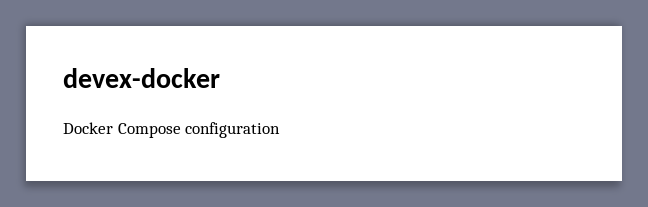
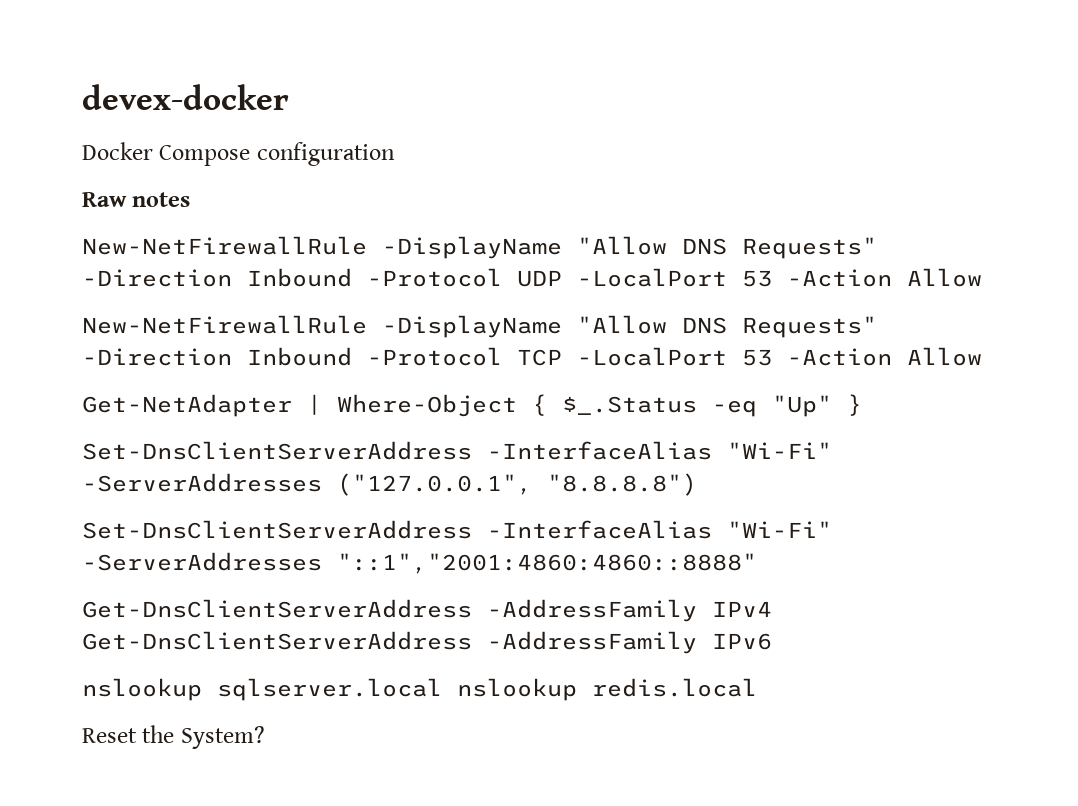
(281, 130) none -> [82,192,191,207] [82,236,877,259] [82,268,982,287] [82,315,877,338] [82,347,982,366] [82,394,862,417] [82,441,832,460] [82,473,697,496] [82,520,832,539] [82,552,757,574] [82,599,772,622] [82,631,772,654] [82,678,757,701] [82,725,265,749] // Raw notes // New-NetFirewallRule -DisplayName "Allow DNS Requests" -Direction Inbound -Protocol UDP -LocalPort 53 -Action Allow // New-NetFirewallRule -DisplayName "Allow DNS Requests" -Direction Inbound -Protocol TCP -LocalPort 53 -Action Allow // Get-NetAdapter | Where-Object { $_.Status -eq "Up" } // Set-DnsClientServerAddress -InterfaceAlias "Wi-Fi" -ServerAddresses ("127.0.0.1", "8.8.8.8") // Set-DnsClientServerAddress -InterfaceAlias "Wi-Fi" -ServerAddresses "::1","2001:4860:4860::8888" // Get-DnsClientServerAddress -AddressFamily IPv4 Get-DnsClientServerAddress -AddressFamily IPv6 // nslookup sqlserver.local nslookup redis.local // Reset the System?

